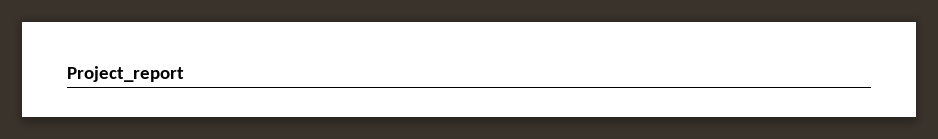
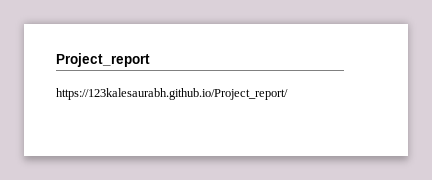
(184, 74) none -> [56,88,288,100] // https://123kalesaurabh.github.io/Project_report/

